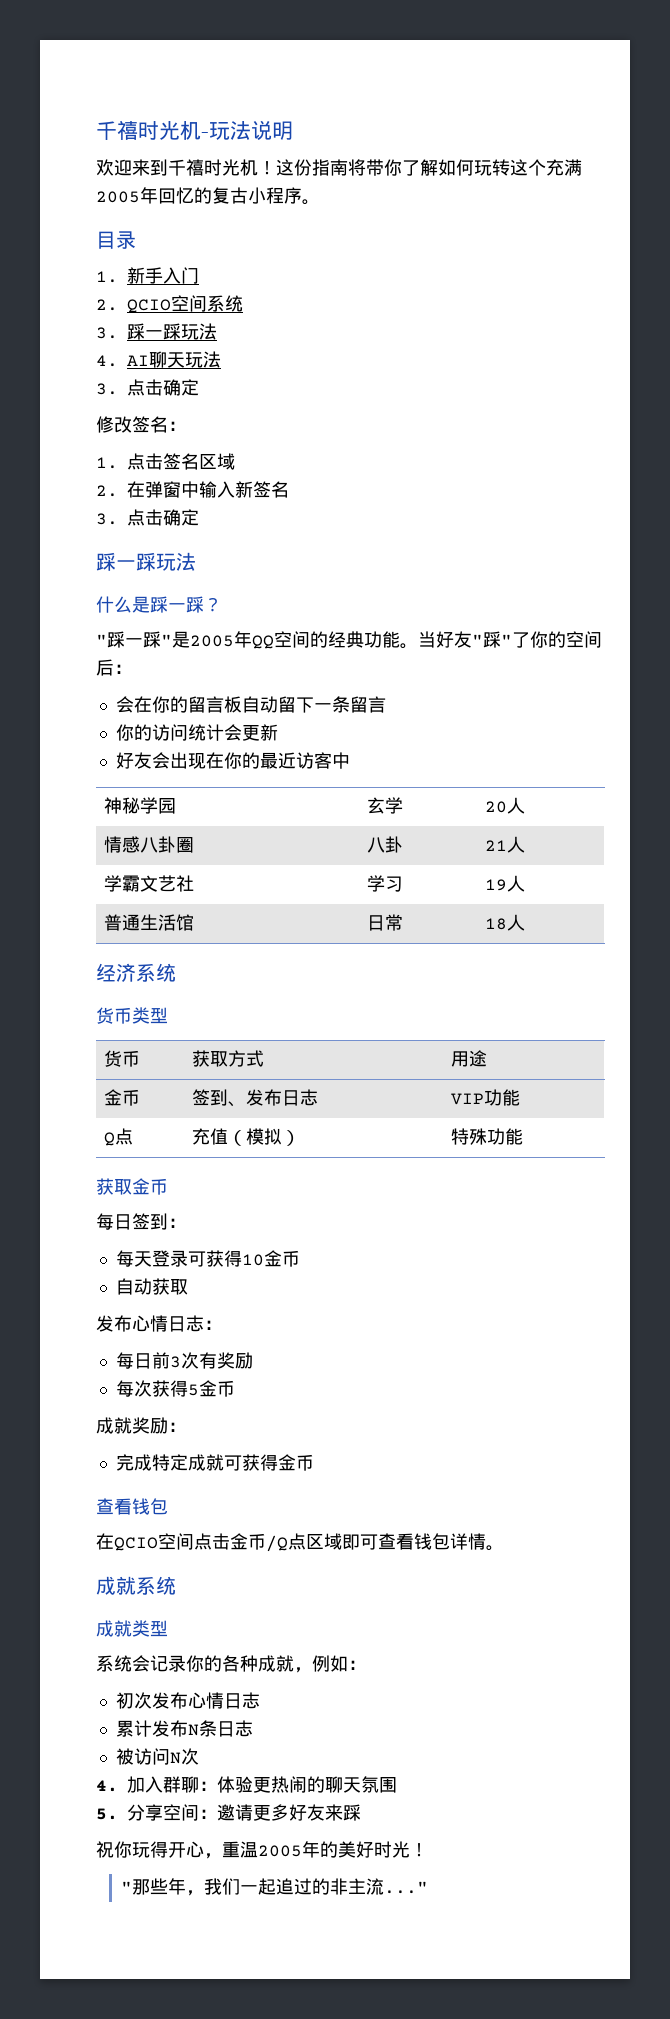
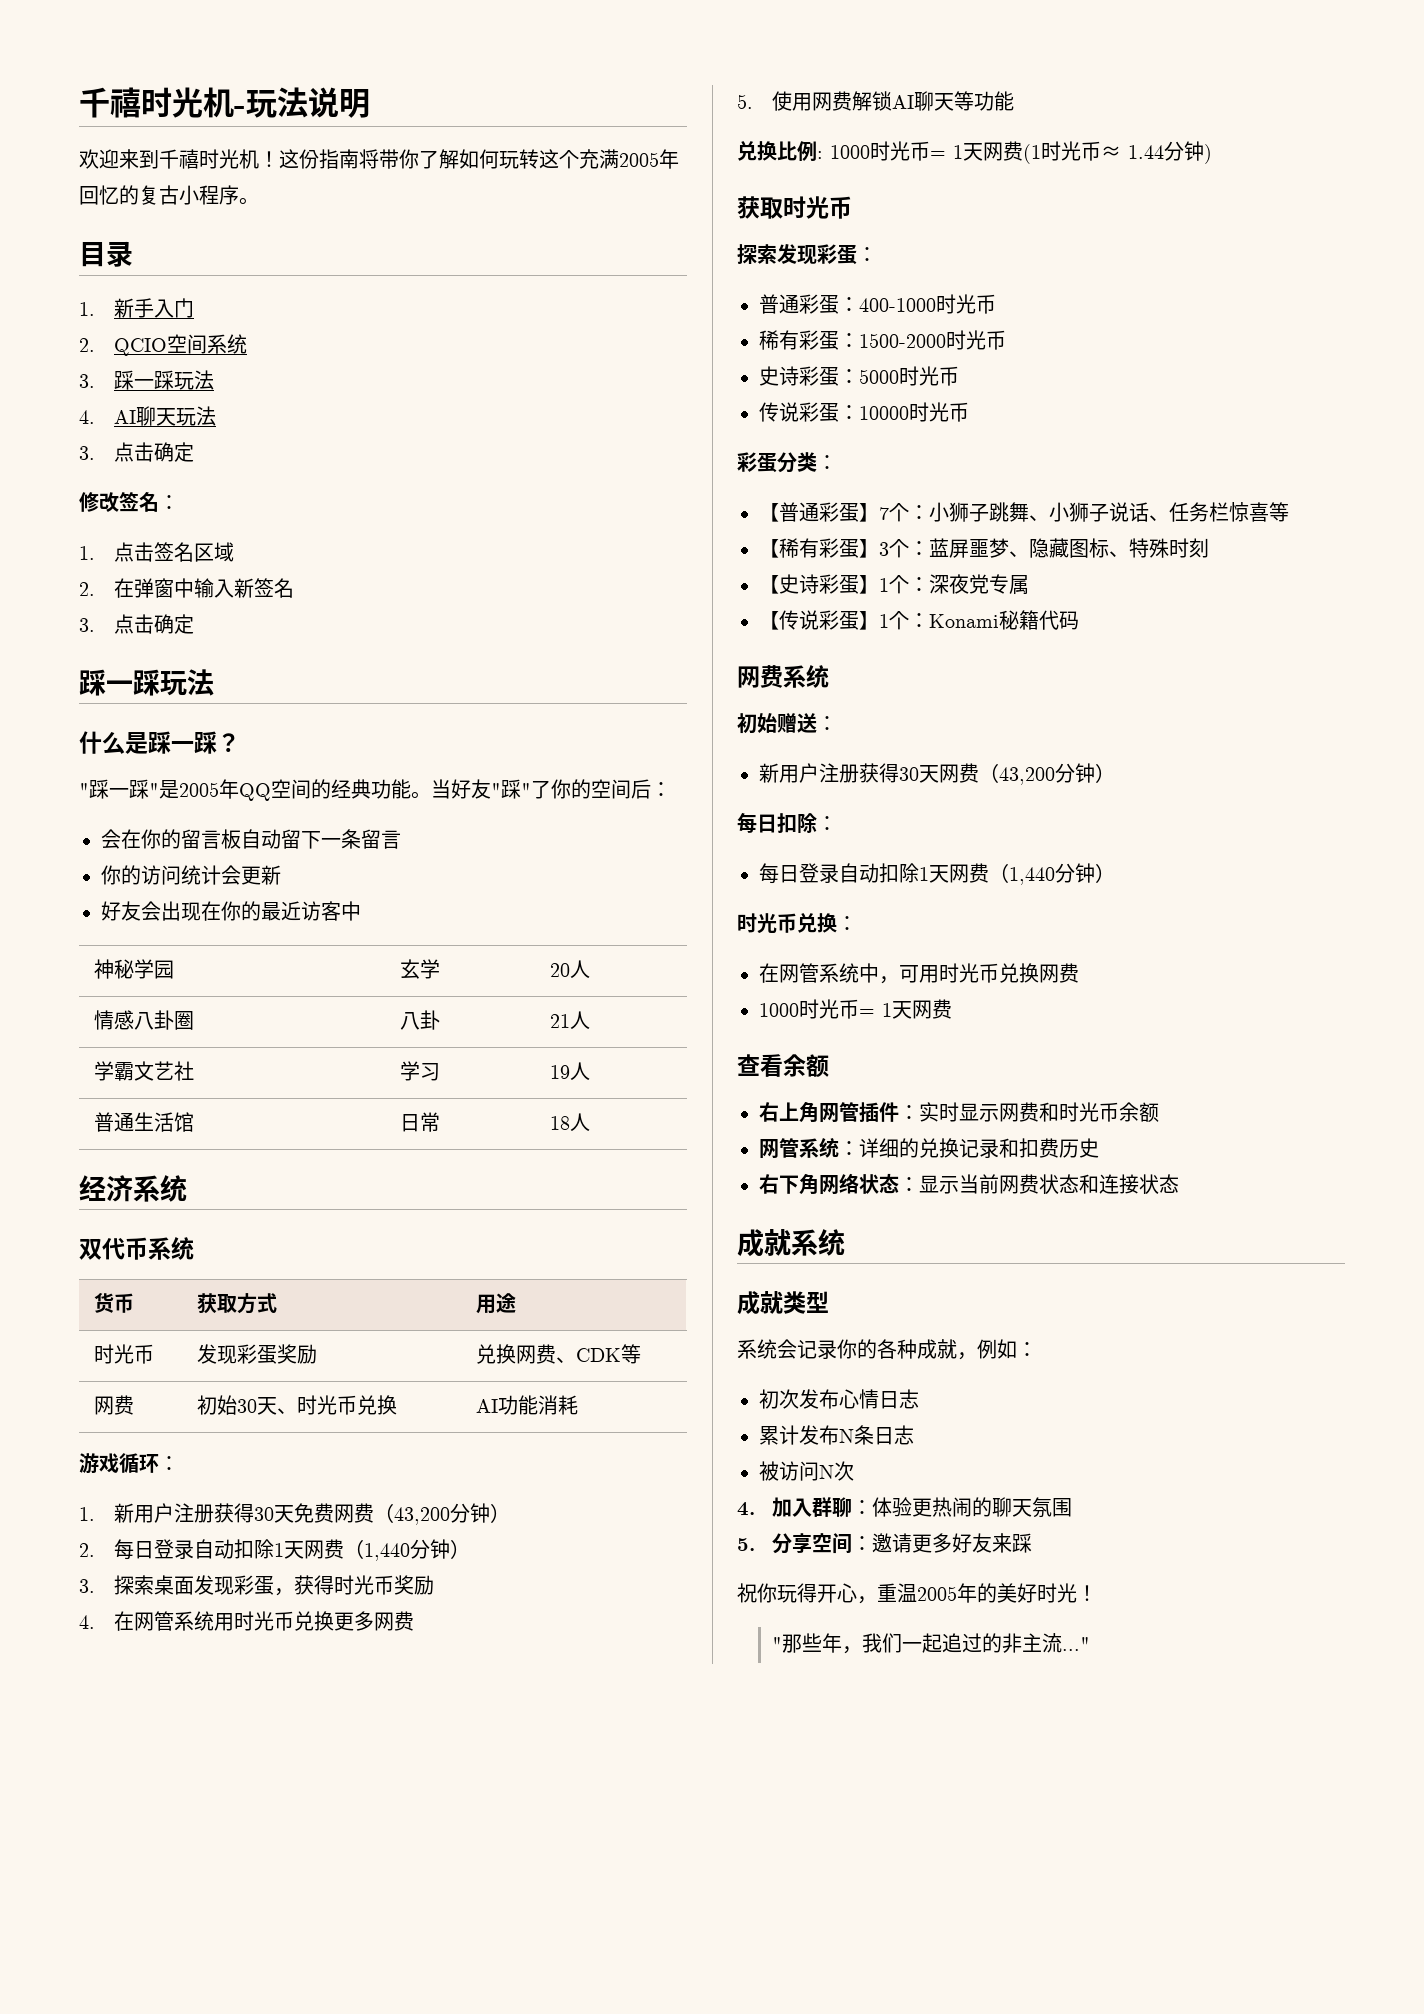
[96,1007,168,1024] 货币类型 -> [79,1237,194,1260] 双代币系统
[104,1089,141,1106] [192,1089,319,1107] [451,1089,521,1106] [104,1128,134,1146] [192,1128,301,1146] [451,1128,524,1145] [96,1178,168,1195] [96,1213,186,1230] [115,1250,300,1267] [115,1278,188,1295] [96,1315,222,1332] [115,1352,253,1369] [115,1380,235,1397] [96,1417,186,1434] [115,1454,314,1471] [96,1498,168,1515] [96,1533,504,1552] 金币 | 签到、发布日志 | VIP功能 // Q点 | 充值（模拟） | 特殊功能 // 获取金币 // 每日签到： // 每天登录可获得10金币 // 自动获取 // 发布心情日志： // 每日前3次有奖励 // 每次获得5金币 // 成就奖励： // 完成特定成就可获得金币 // 查看钱包 // 在QCIO空间点击金币/Q点区域即可查看钱包详情。 -> [94,1344,155,1364] [197,1344,318,1364] [476,1344,642,1364] [94,1395,135,1415] [197,1395,398,1415] [476,1395,579,1415] [79,1453,179,1474] [79,1503,510,1525] [79,1539,470,1561] [79,1575,434,1596] [79,1611,414,1631] [737,91,1014,111] [737,141,1212,164] [737,196,852,219] [737,244,877,265] [759,294,996,314] [759,330,1006,350] [759,366,959,386] [759,402,969,422] [737,452,837,473] [759,502,1289,522] [759,538,1209,558] [759,574,1029,595] [759,610,1079,630] [737,665,829,688] [737,713,837,734] [759,763,1115,785] [737,812,837,834] [759,863,1115,885] [737,913,857,934] [759,963,1079,984] [759,999,952,1019] [737,1054,829,1078] [759,1101,1159,1123] [759,1137,1099,1159] [759,1173,1179,1195] 时光币 | 发现彩蛋奖励 | 兑换网费、CDK等 // 网费 | 初始30天、时光币兑换 | AI功能消耗 // 游戏循环： // 1.新用户注册获得30天免费网费（43,200分钟） // 2.每日登录自动扣除1天网费（1,440分钟） // 3.探索桌面发现彩蛋，获得时光币奖励 // 4.在网管系统用时光币兑换更多网费 // 5.使用网费解锁AI聊天等功能 // 兑换比例: 1000时光币= 1天网费(1时光币≈ 1.44分钟) // 获取时光币 // 探索发现彩蛋： // 普通彩蛋：400-1000时光币 // 稀有彩蛋：1500-2000时光币 // 史诗彩蛋：5000时光币 // 传说彩蛋：10000时光币 // 彩蛋分类： // 【普通彩蛋】7个：小狮子跳舞、小狮子说话、任务栏惊喜等 // 【稀有彩蛋】3个：蓝屏噩梦、隐藏图标、特殊时刻 // 【史诗彩蛋】1个：深夜党专属 // 【传说彩蛋】1个：Konami秘籍代码 // 网费系统 // 初始赠送： // 新用户注册获得30天网费（43,200分钟） // 每日扣除： // 每日登录自动扣除1天网费（1,440分钟） // 时光币兑换： // 在网管系统中，可用时光币兑换网费 // 1000时光币= 1天网费 // 查看余额 // 右上角网管插件：实时显示网费和时光币余额 // 网管系统：详细的兑换记录和扣费历史 // 右下角网络状态：显示当前网费状态和连接状态

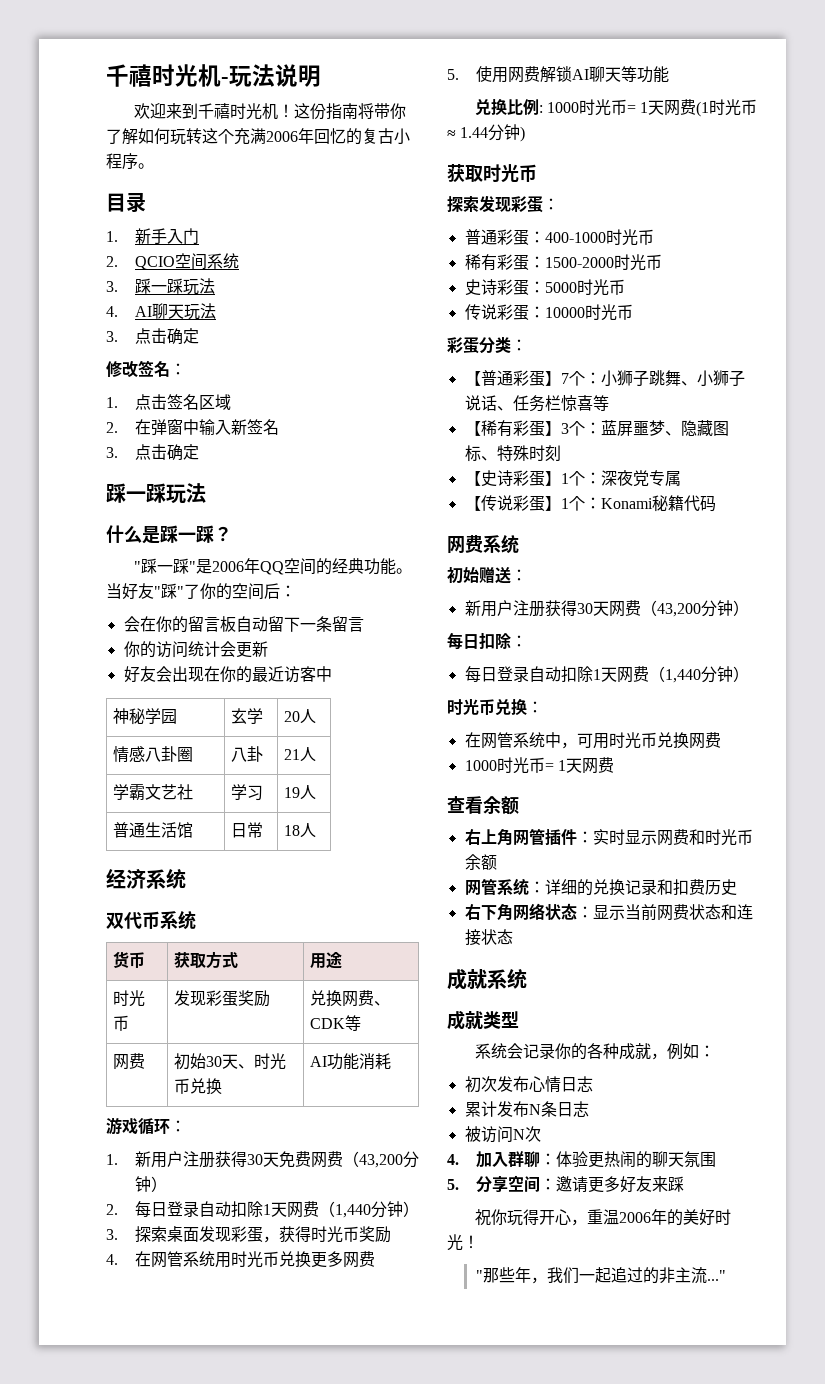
[619,152,659,167] 2005 -> [266,131,298,142] 2006
[179,782,219,797] 2005 -> [211,561,244,572] 2006
[917,1586,957,1601] 2005 -> [618,1212,651,1223] 2006

